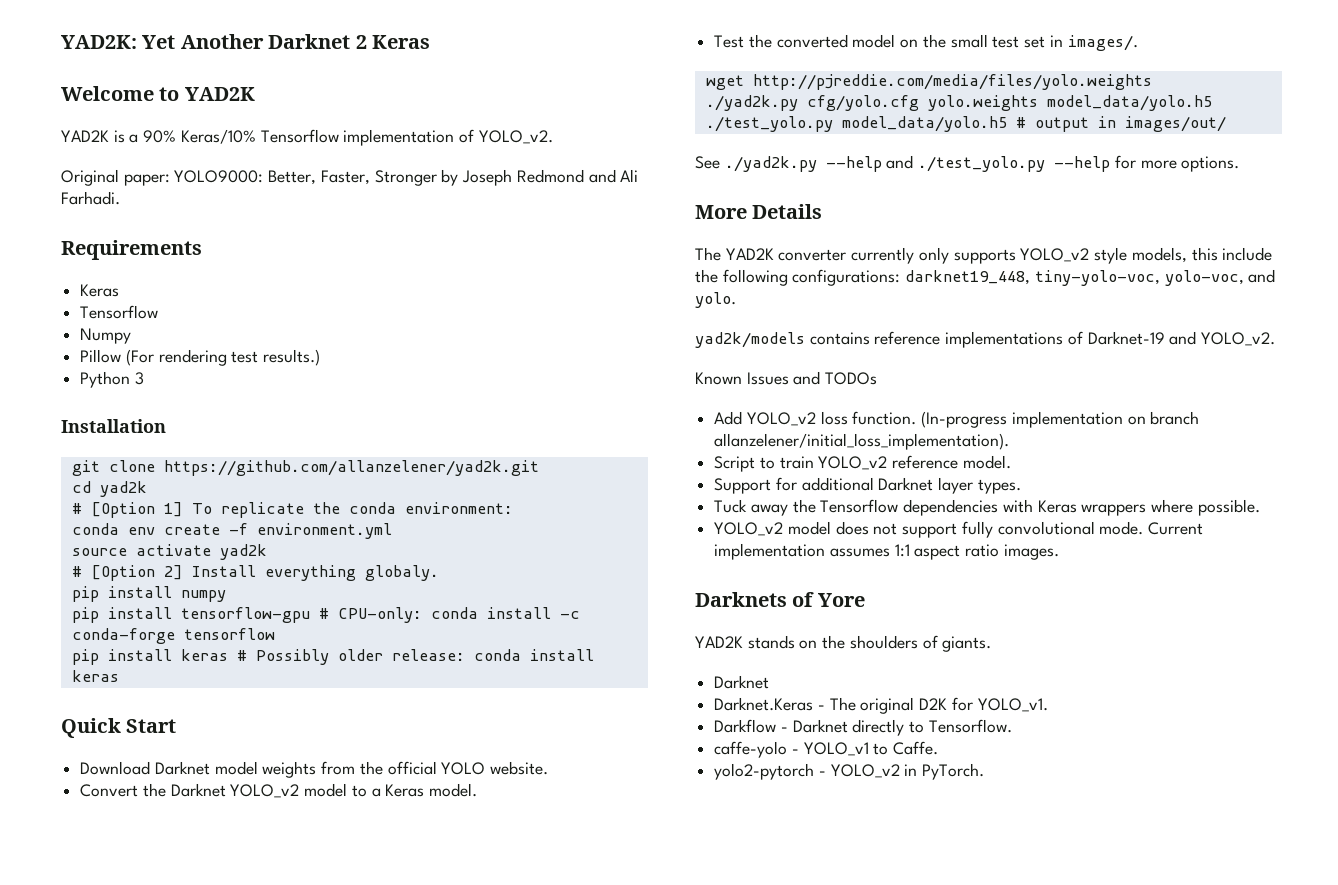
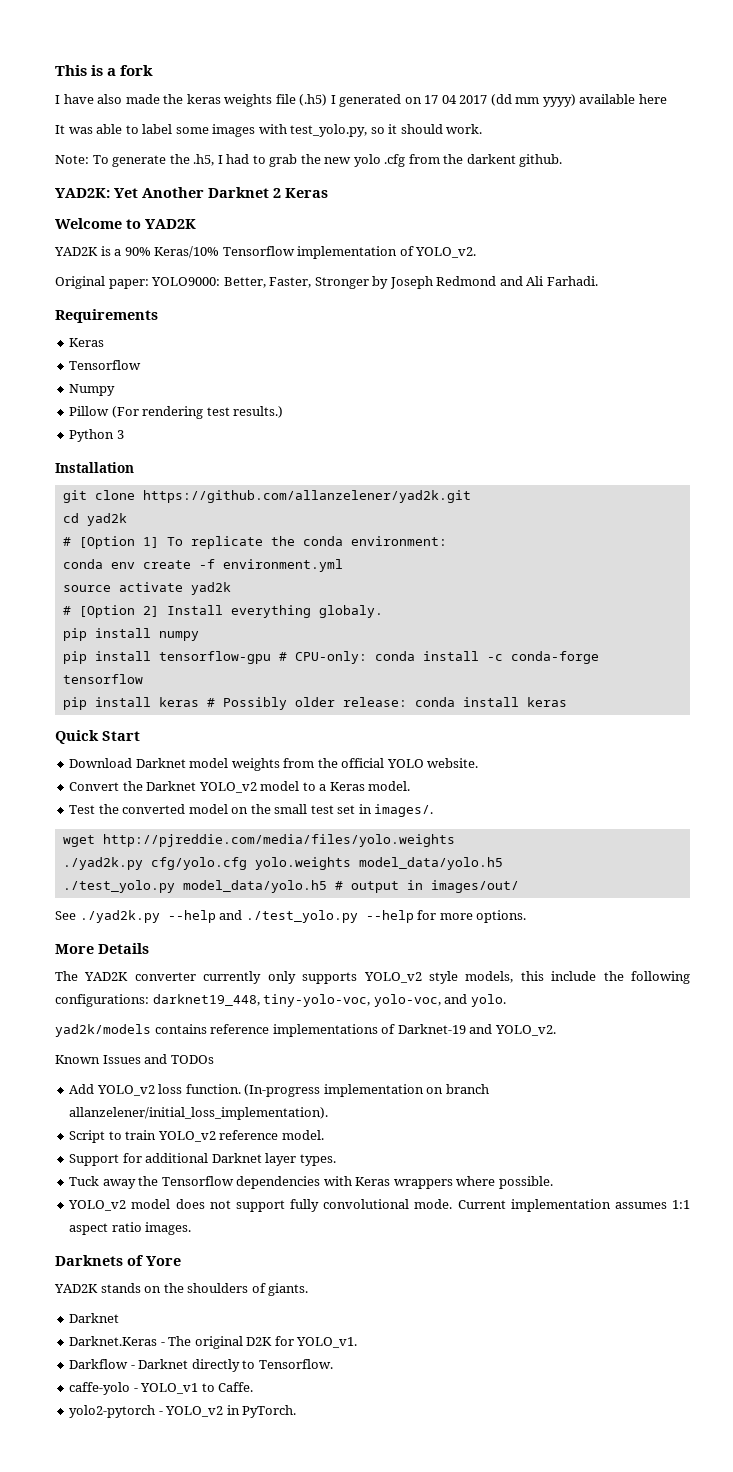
(61, 42) none -> [55,65,154,76] [55,94,667,107] [55,124,483,137] [55,154,563,167] This is a fork // I have also made the keras weights file (.h5) I generated on 17 04 2017 (dd mm yyyy) available here // It was able to label some images with test_yolo.py, so it should work. // Note: To generate the .h5, I had to grab the new yolo .cfg from the darkent github. //

